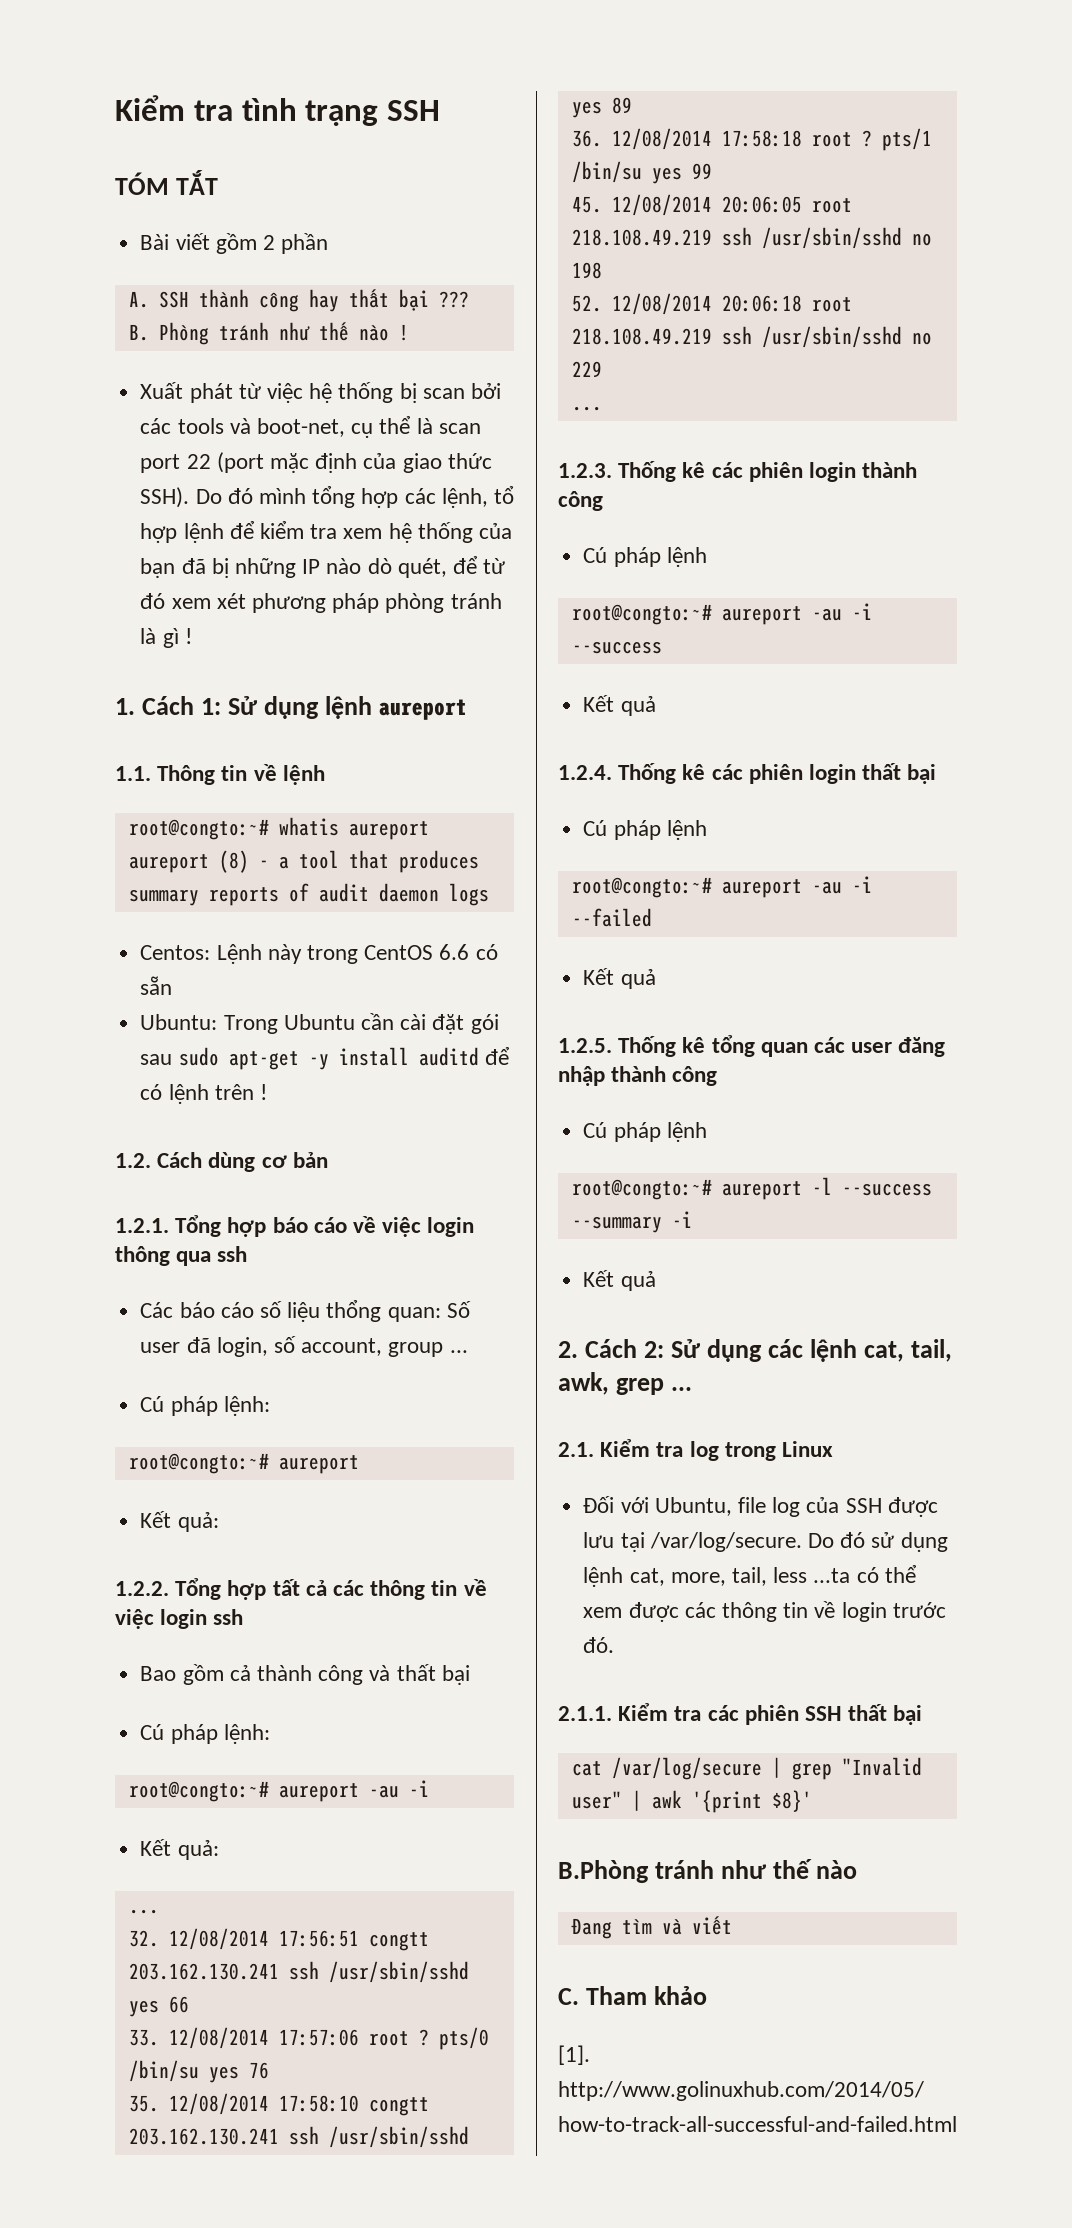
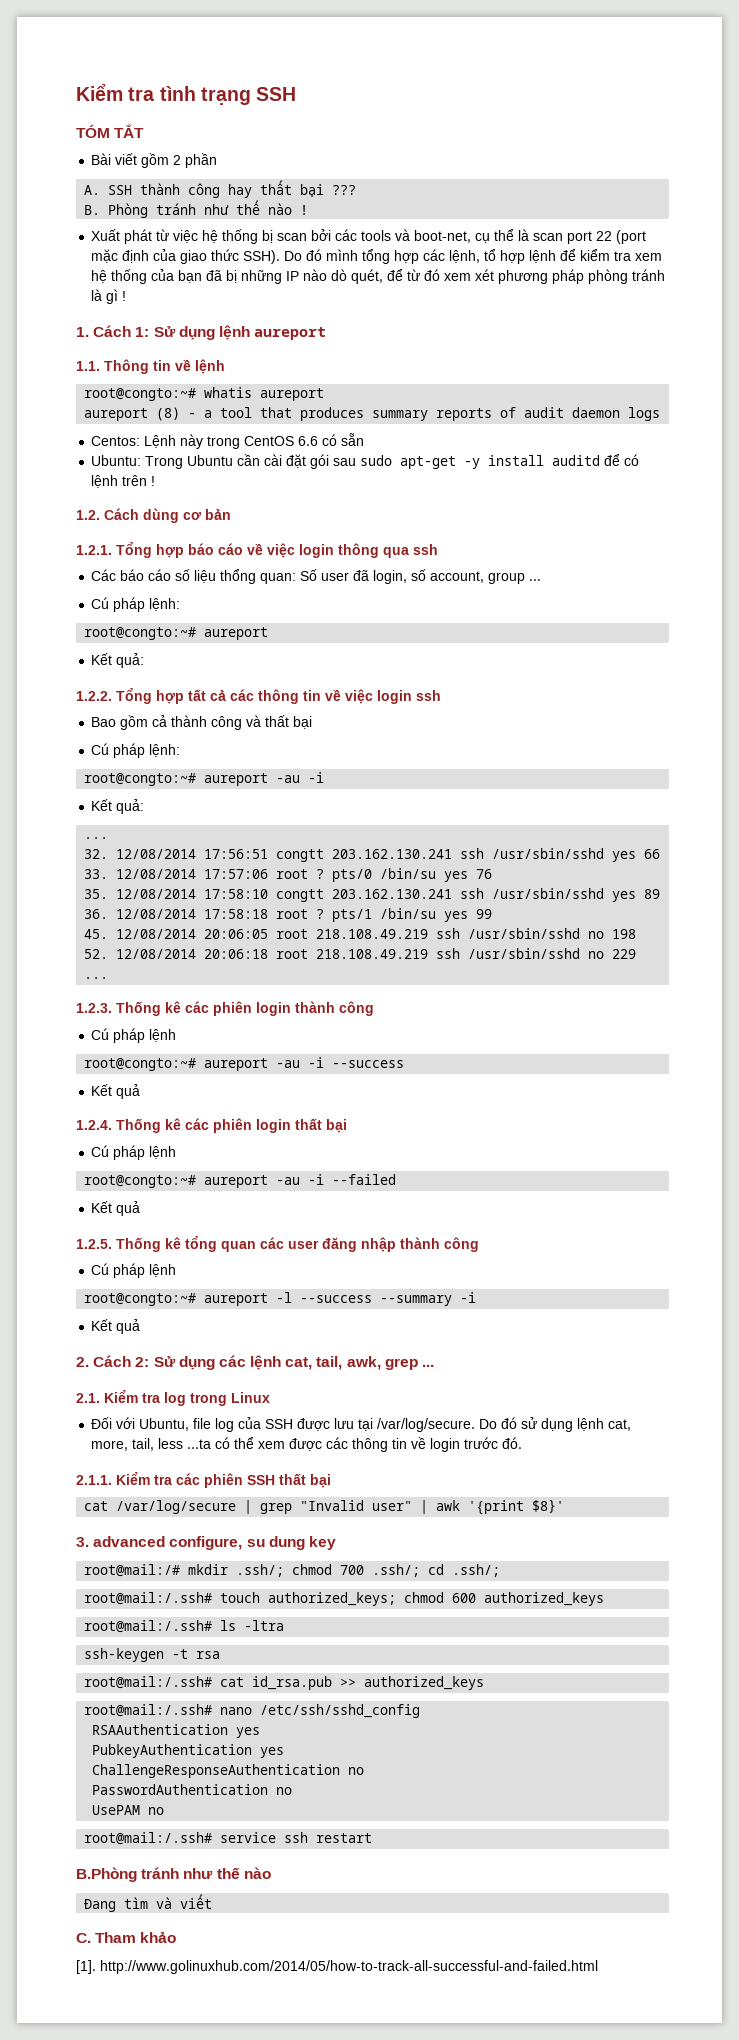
(812, 1801) none -> [76,1536,336,1550] [84,1564,501,1577] [84,1592,605,1606] [84,1620,285,1633] [84,1648,221,1662] [84,1676,485,1690] [84,1704,421,1718] [92,1724,261,1738] [92,1744,285,1758] [92,1764,365,1778] [92,1784,293,1795] [92,1805,165,1815] [84,1832,373,1845] // 3. advanced configure, su dung key // root@mail:/# mkdir .ssh/; chmod 700 .ssh/; cd .ssh/; // root@mail:/.ssh# touch authorized_keys; chmod 600 authorized_keys // root@mail:/.ssh# ls -ltra // ssh-keygen -t rsa // root@mail:/.ssh# cat id_rsa.pub >> authorized_keys // root@mail:/.ssh# nano /etc/ssh/sshd_config // RSAAuthentication yes // PubkeyAuthentication yes // ChallengeResponseAuthentication no // PasswordAuthentication no // UsePAM no // root@mail:/.ssh# service ssh restart

